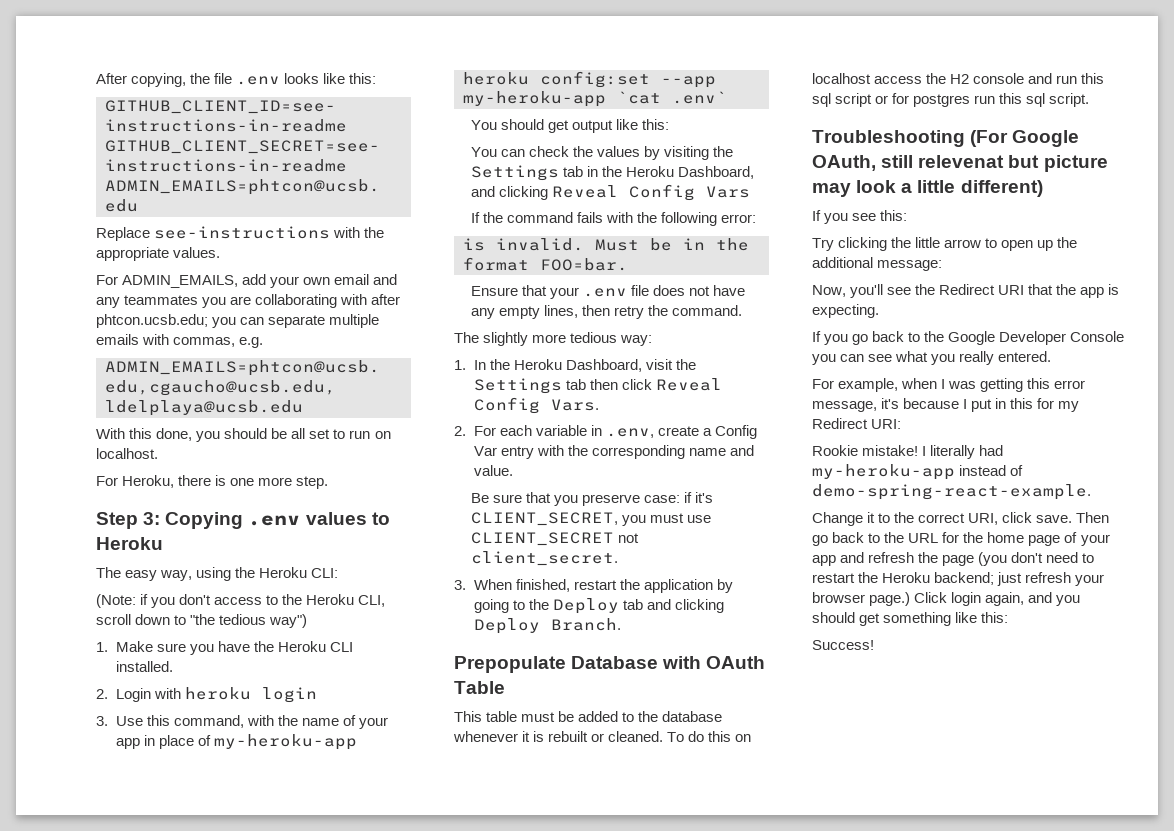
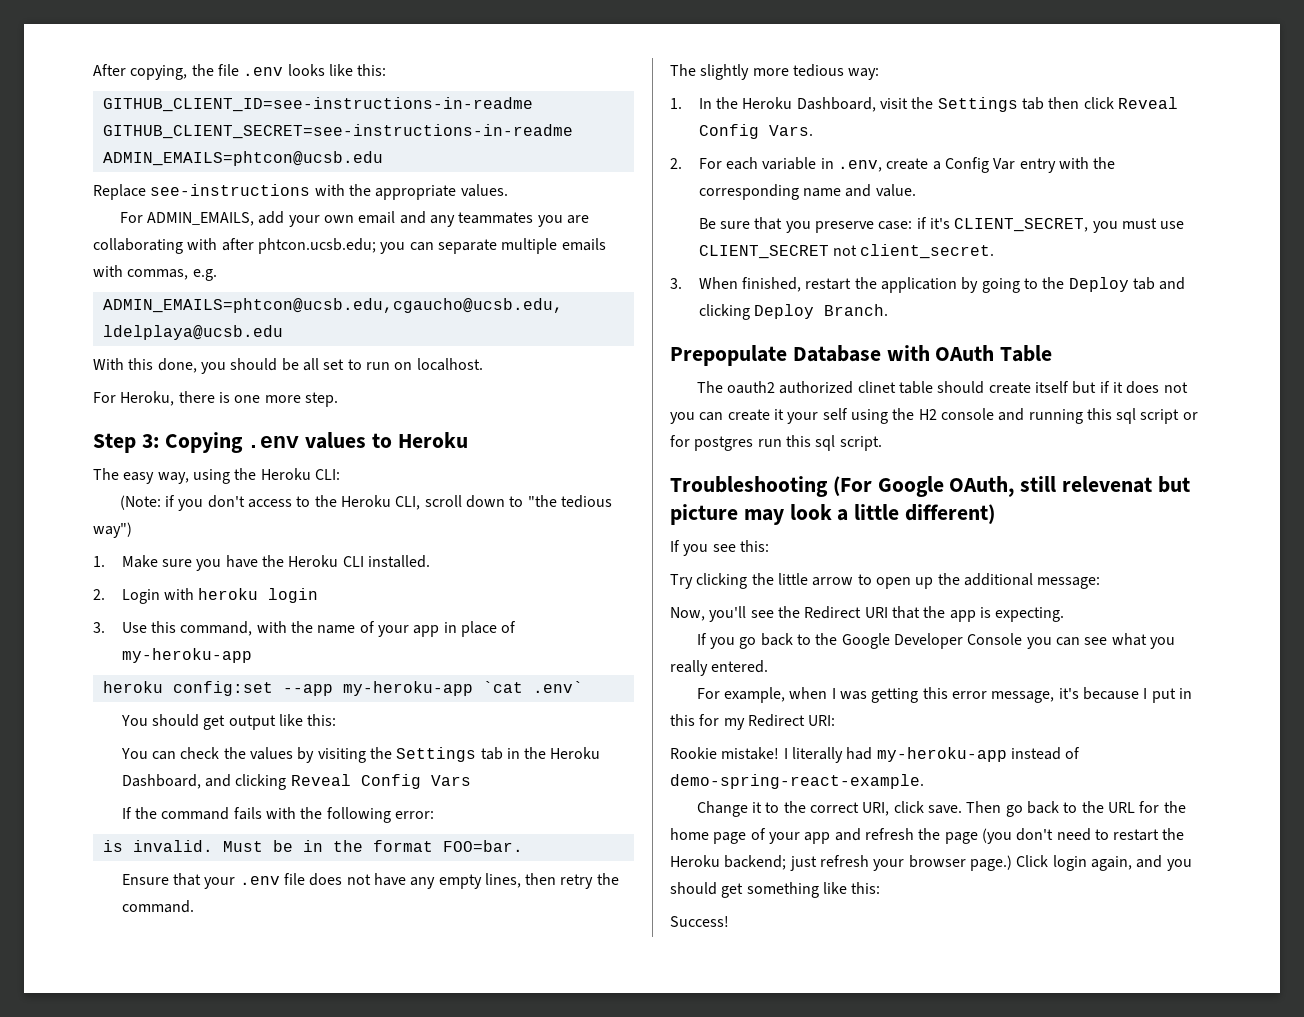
[454,711,723,722] [453,731,752,742] [812,73,923,84] This table must be added to the database whenever it is rebuilt or cleaned. To do this on localhost access -> [696,381,1188,394] [670,408,888,424] The oauth2 authorized clinet table should create itself but if it does not you can create it your self using
[1056,75,1078,84] run -> [1028,409,1083,424] running

